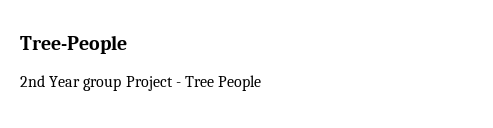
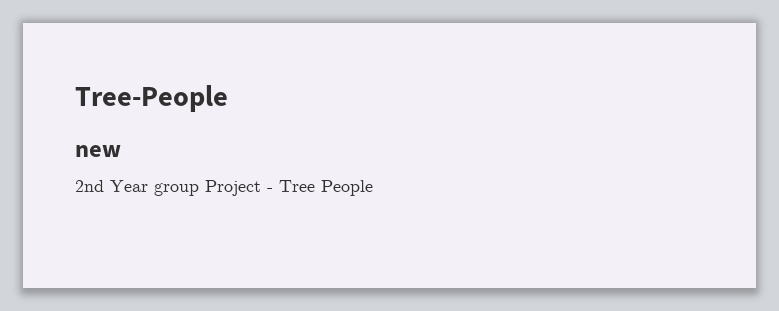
(127, 44) none -> [75,145,121,157] // new

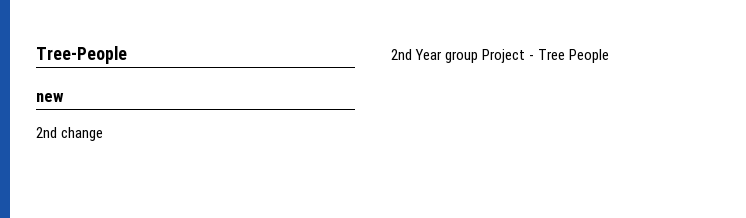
(121, 151) none -> [36,127,104,141] // 2nd change

